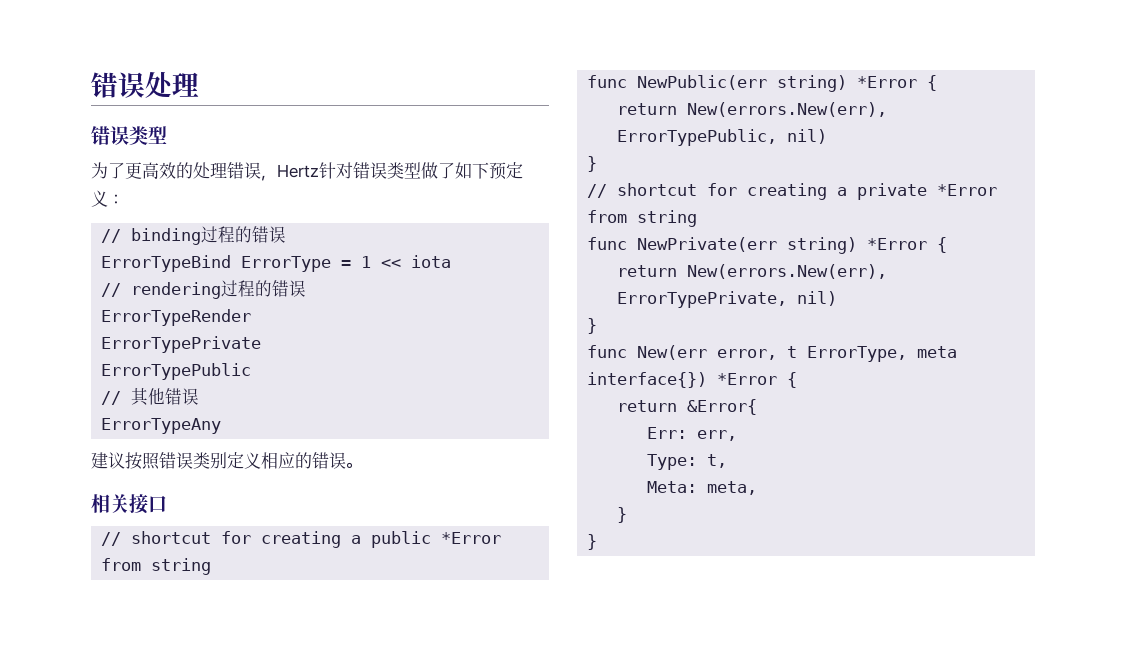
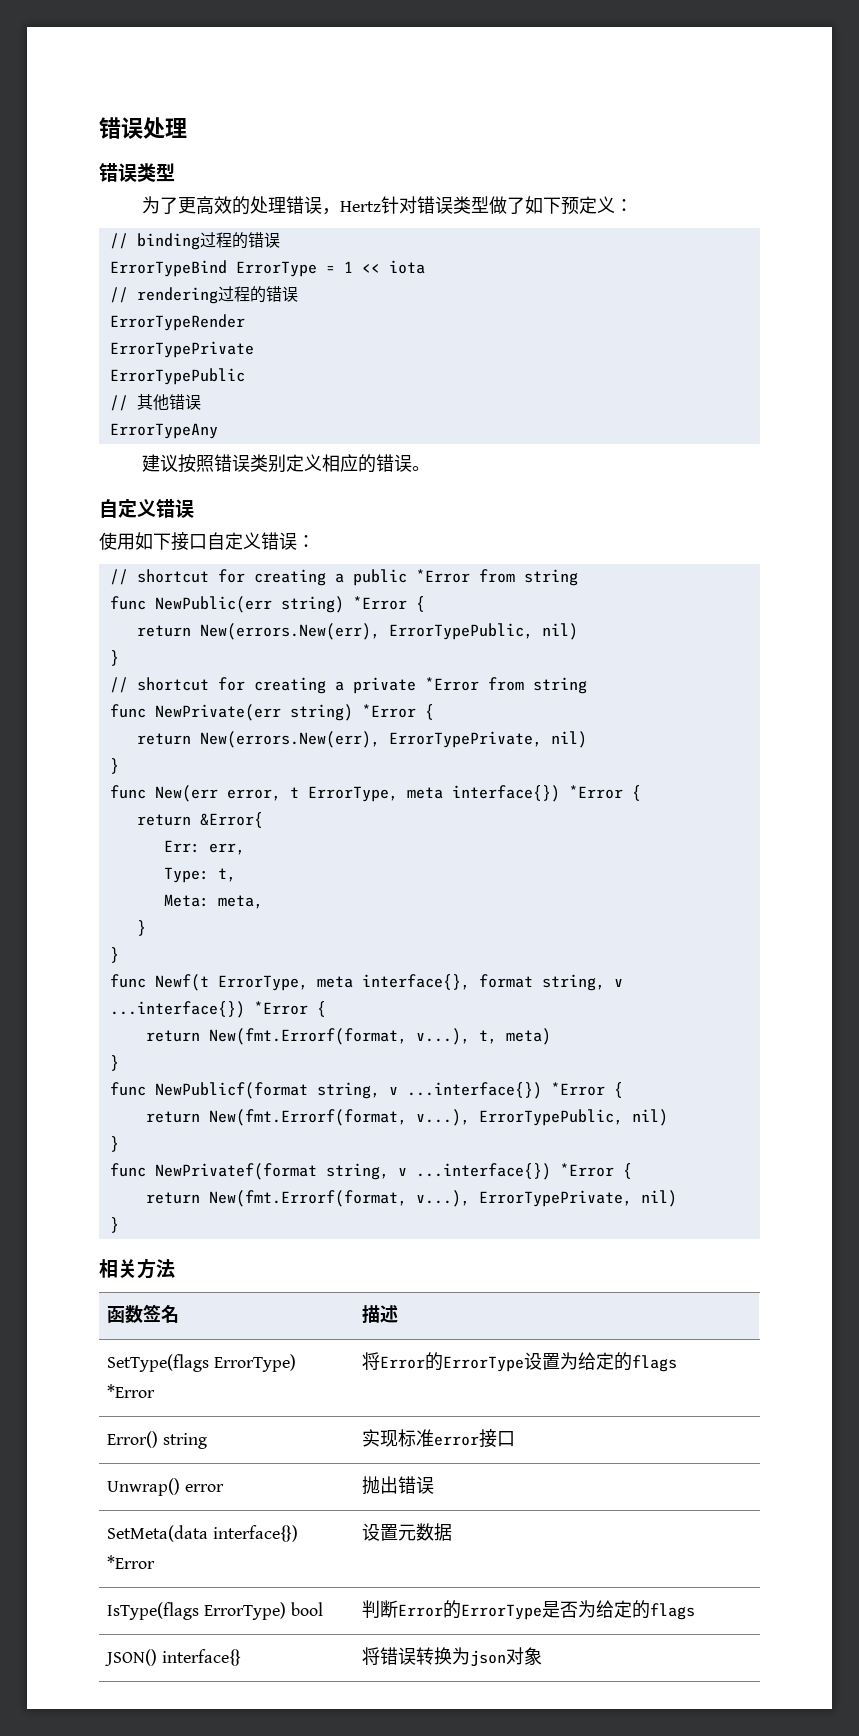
[91,494,167,514] 相关接口 -> [99,499,194,518] [99,532,315,551] 自定义错误 // 使用如下接口自定义错误：
(598, 542) none -> [109,974,623,991] [109,1001,326,1018] [145,1028,551,1045] [109,1055,119,1071] [109,1082,623,1099] [145,1109,668,1126] [109,1136,119,1152] [109,1163,632,1180] [145,1190,677,1207] [109,1217,119,1233] [99,1258,175,1279] [107,1304,180,1323] [362,1305,399,1323] [107,1354,297,1372] [107,1384,156,1398] [362,1352,678,1372] [107,1431,208,1449] [362,1429,516,1448] [107,1478,225,1496] [362,1476,435,1494] [107,1525,299,1542] [107,1555,156,1569] [362,1523,453,1541] [107,1602,323,1620] [362,1600,696,1620] [105,1649,242,1666] [362,1647,543,1667] // func Newf(t ErrorType, meta interface{}, format string, v ...interface{}) *Error { // return New(fmt.Errorf(format, v...), t, meta) // } // func NewPublicf(format string, v ...interface{}) *Error { // return New(fmt.Errorf(format, v...), ErrorTypePublic, nil) // } // func NewPrivatef(format string, v ...interface{}) *Error { // return New(fmt.Errorf(format, v...), ErrorTypePrivate, nil) // } // 相关方法 // 函数签名 | 描述 // SetType(flags ErrorType) *Error | 将Error的ErrorType设置为给定的flags // Error() string | 实现标准error接口 // Unwrap() error | 抛出错误 // SetMeta(data interface{}) *Error | 设置元数据 // IsType(flags ErrorType) bool | 判断Error的ErrorType是否为给定的flags // JSON() interface{} | 将错误转换为json对象

